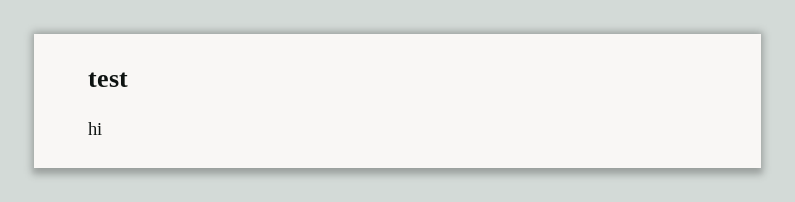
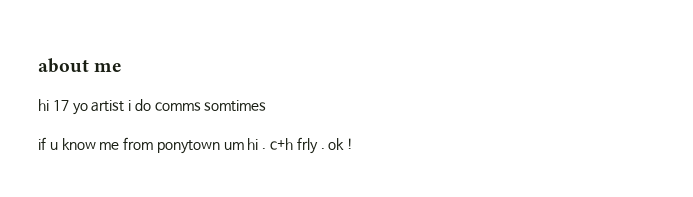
[88,72,128,87] [88,122,102,135] test // hi -> [38,58,123,73] [38,99,267,115] [38,137,354,154] about me // hi 17 yo artist i do comms somtimes // if u know me from ponytown um hi . c+h frly . ok !

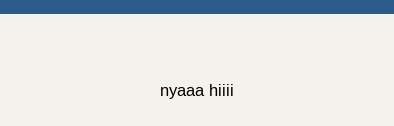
[38,58,123,73] [38,99,267,115] [38,137,354,154] about me // hi 17 yo artist i do comms somtimes // if u know me from ponytown um hi . c+h frly . ok ! -> [160,84,234,99] nyaaa hiiii

